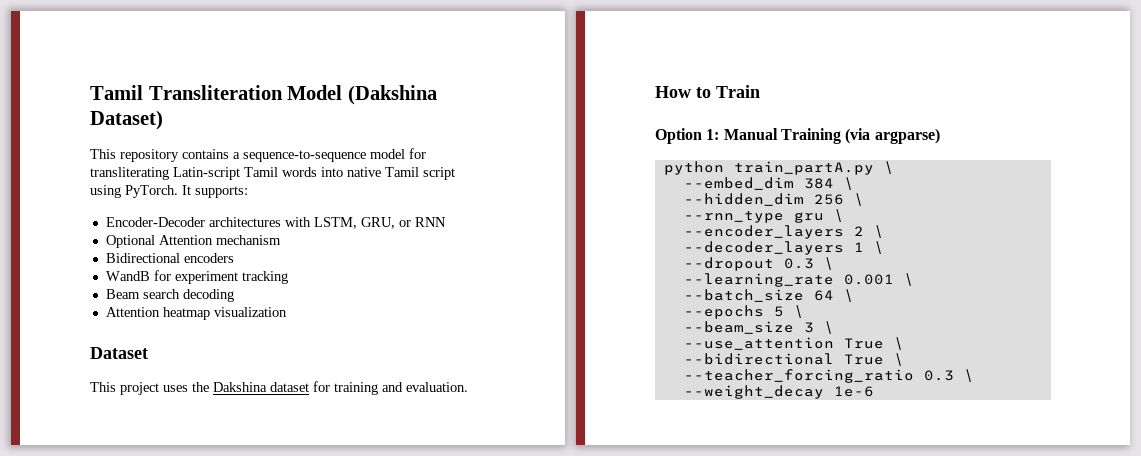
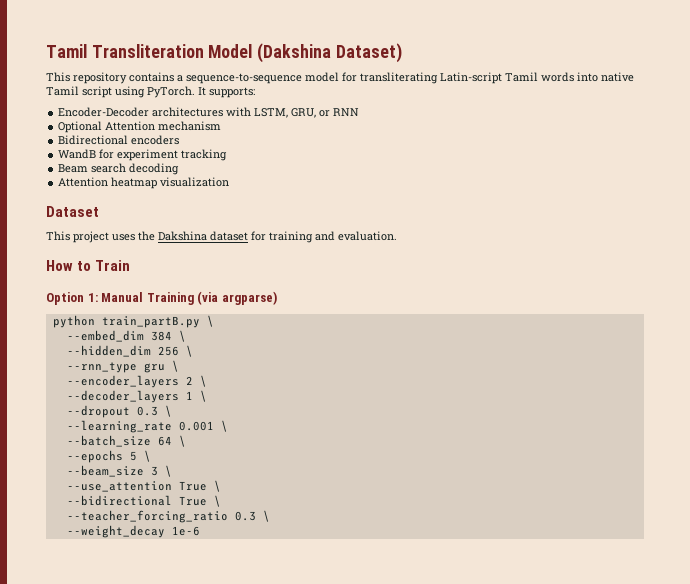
[733,161,874,175] train_partA.py -> [101,316,200,328] train_partB.py

